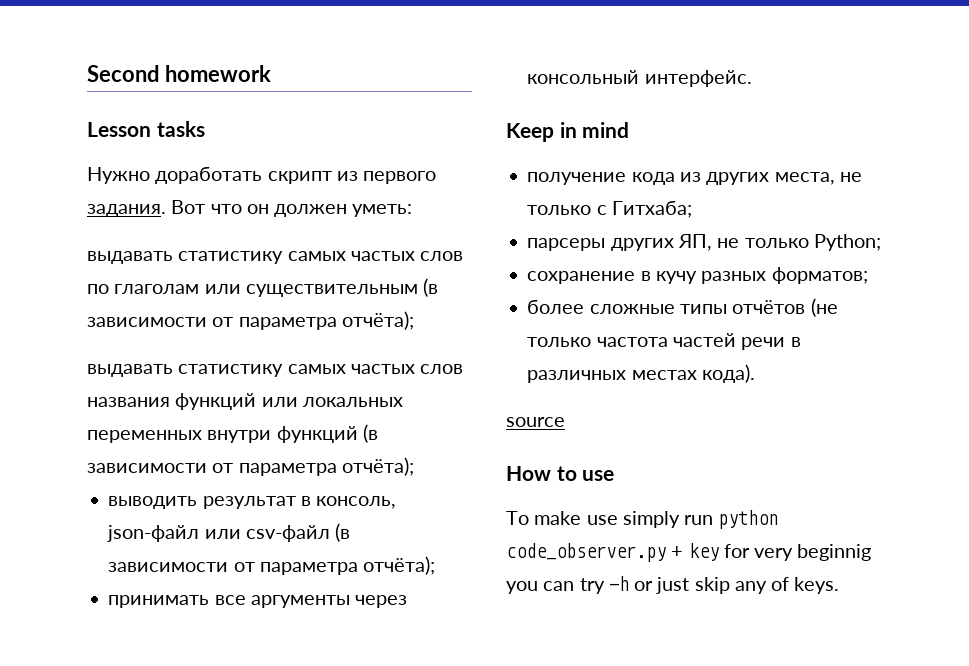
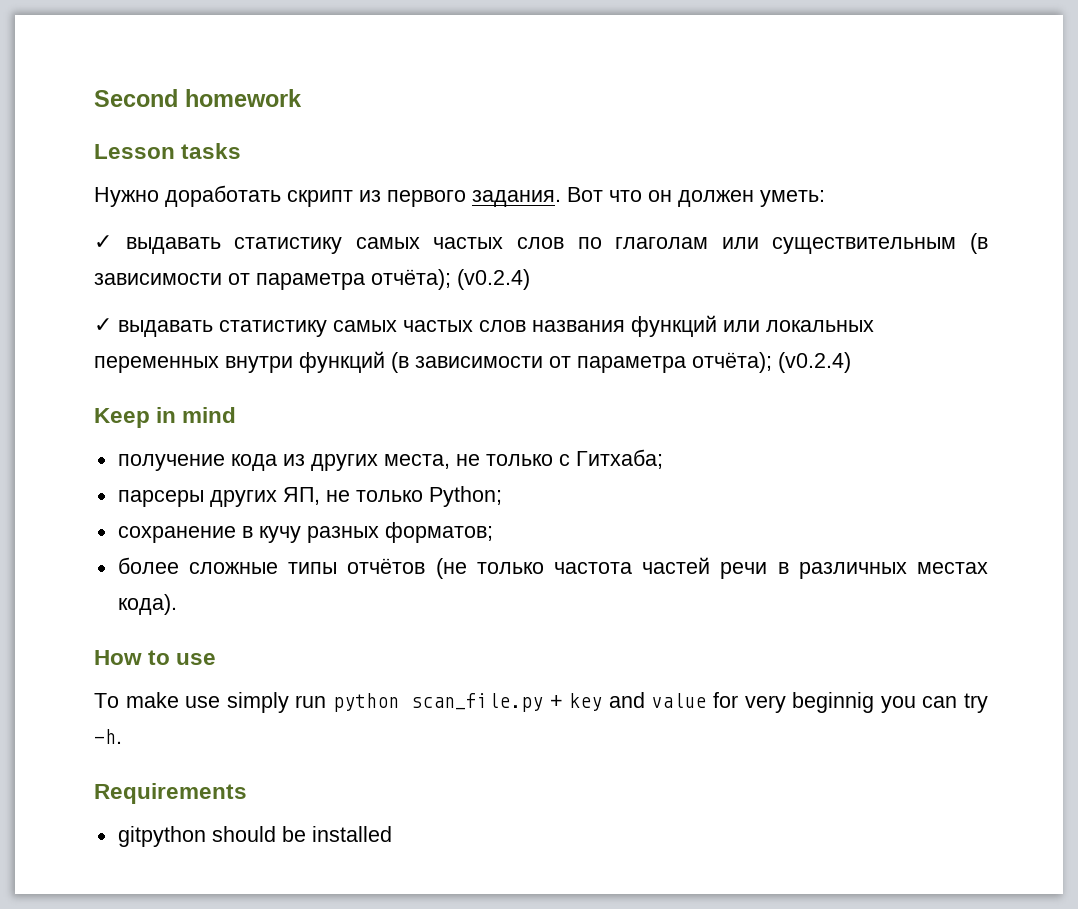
(413, 210) none -> [94,235,112,249] ✓
(414, 320) // -> [457,269,530,290] [94,318,112,332] (v0.2.4) // ✓
[108,496,397,509] [107,523,351,542] [108,556,436,575] [108,595,408,608] [527,70,752,87] // выводить результат в консоль, json-файл или csv-файл (в зависимости от параметра отчёта); // принимать все аргументы через консольный интерфейс. -> [778,352,851,373] (v0.2.4)
[506,417,565,427] // source -> (177, 604) none
[506,543,666,562] code_observer.py -> [411,693,544,712] scan_file.py
(719, 552) none -> [608,692,707,708] and value
[608,576,840,594] -h or just skip any of keys. -> [94,729,122,744] [94,783,247,804] [117,826,392,847] -h. // Requirements // gitpython should be installed

